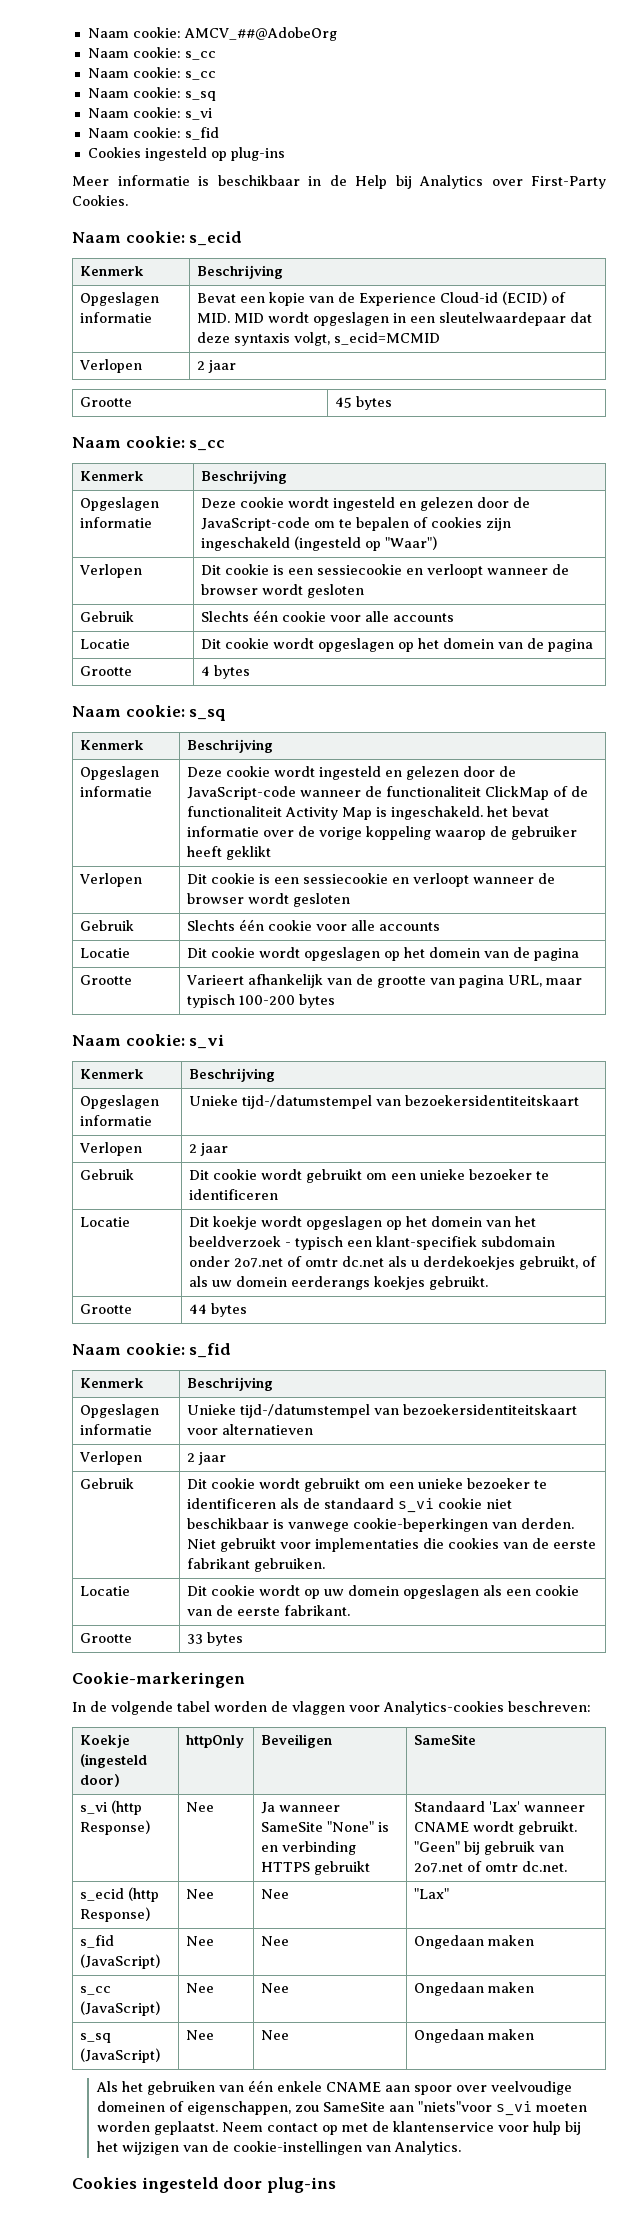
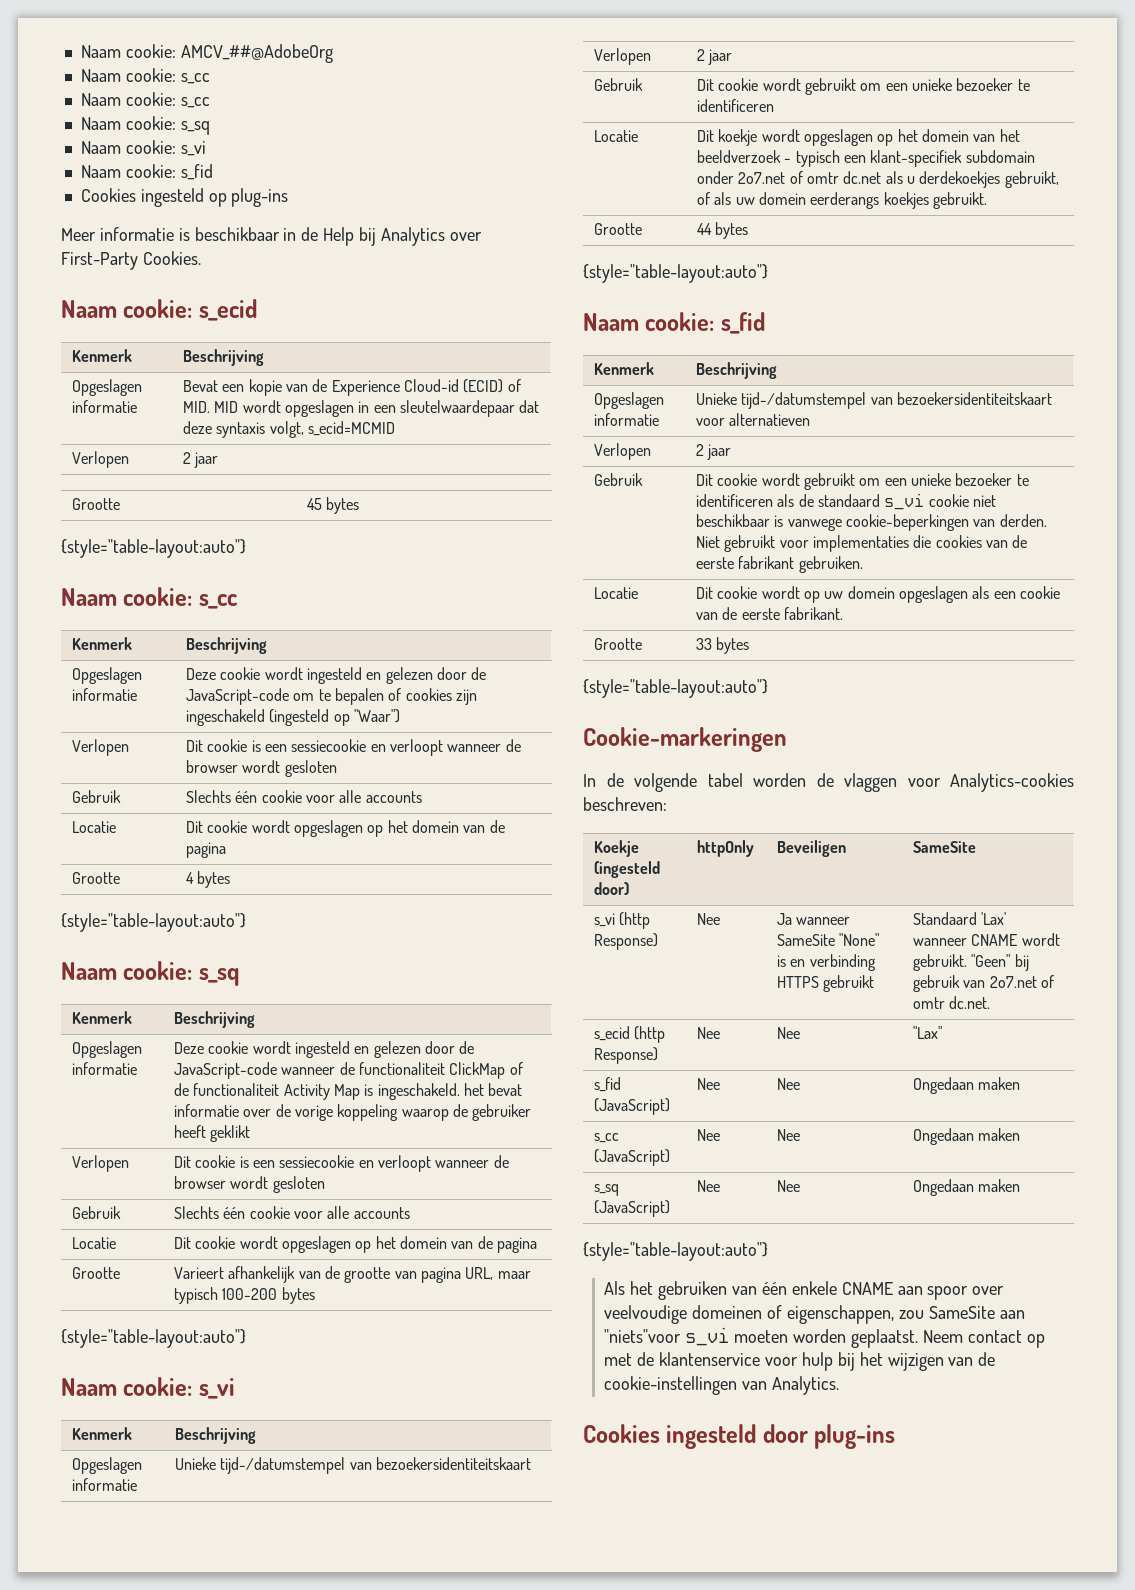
(393, 403) none -> [61,539,246,558] // {style="table-layout:auto"}
(251, 672) none -> [61,913,246,932] // {style="table-layout:auto"}
(336, 1001) none -> [61,1329,246,1348] // {style="table-layout:auto"}
(248, 1310) none -> [583,264,768,283] // {style="table-layout:auto"}
(244, 1639) none -> [583,679,768,698] // {style="table-layout:auto"}
(535, 2034) none -> [583,1242,768,1261] // {style="table-layout:auto"}

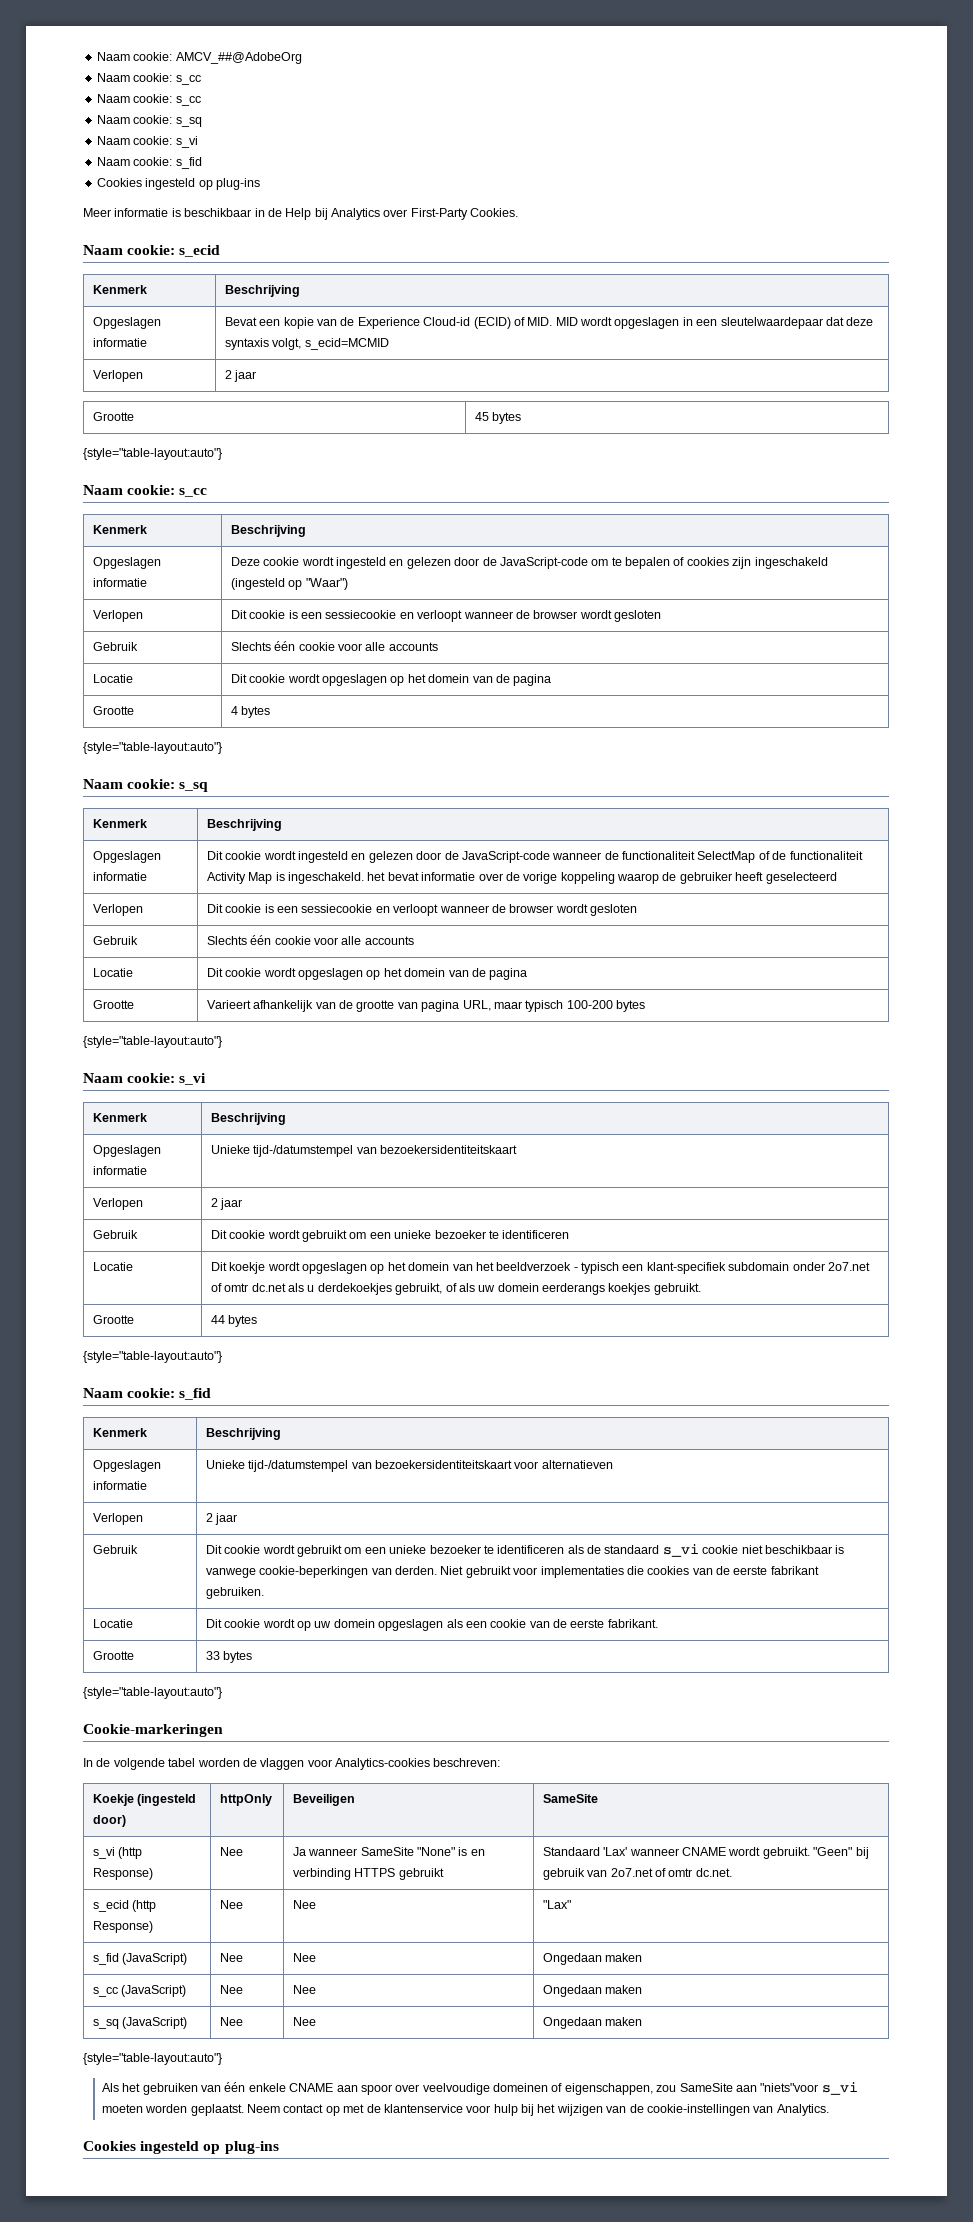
[173,1042,204,1054] Deze -> [206,851,223,860] Dit
[449,1062,506,1079] ClickMap -> [697,851,756,863] SelectMap
[210,1125,251,1142] geklikt -> [765,872,837,884] geselecteerd
[762,1424,808,1443] door -> [203,2144,221,2154] op

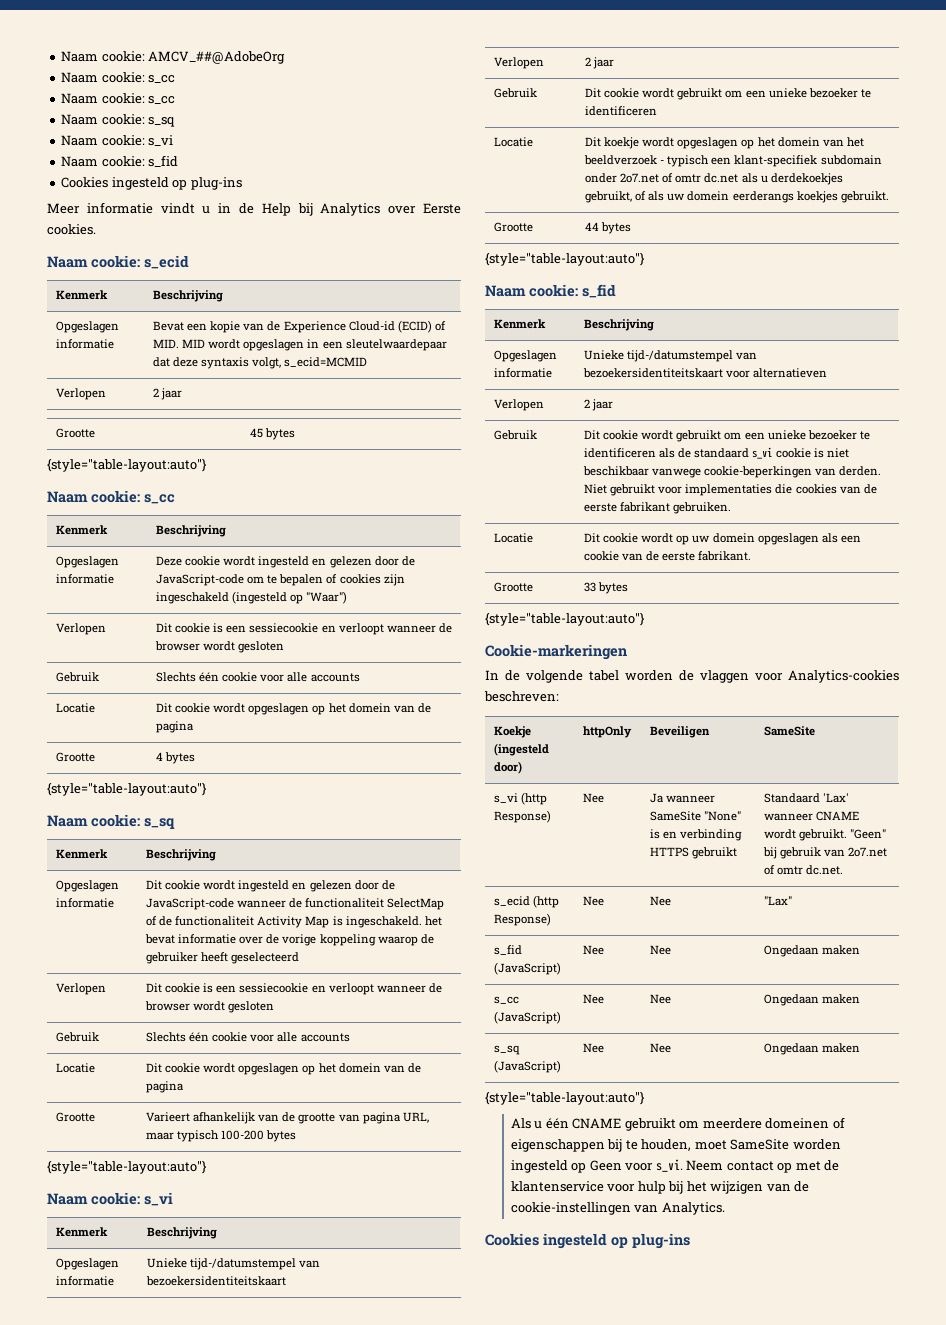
[171,208,252,217] is beschikbaar -> [160,203,211,214] vindt u
[410,208,519,220] First-Party Cookies. -> [423,203,462,214] [47,224,96,235] Eerste cookies.
(739, 1549) none -> [813,448,824,458] is
[835,1545,845,1554] is -> (649, 471) none
[122,2082,858,2095] [101,2104,244,2116] het gebruiken van één enkele CNAME aan spoor over veelvoudige domeinen of eigenschappen, zou SameSite aan "niets"voor s_vi moeten worden geplaatst. -> [534,1117,845,1131] [510,1139,841,1152] [510,1159,683,1173] u één CNAME gebruikt om meerdere domeinen of eigenschappen bij te houden, moet SameSite worden ingesteld op Geen voor s_vi.

